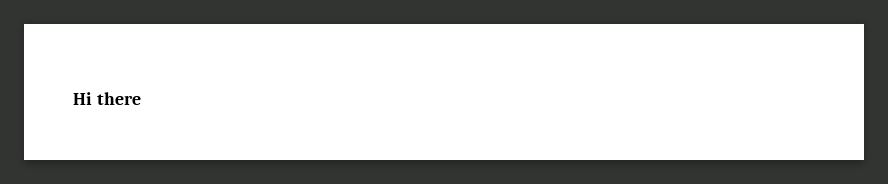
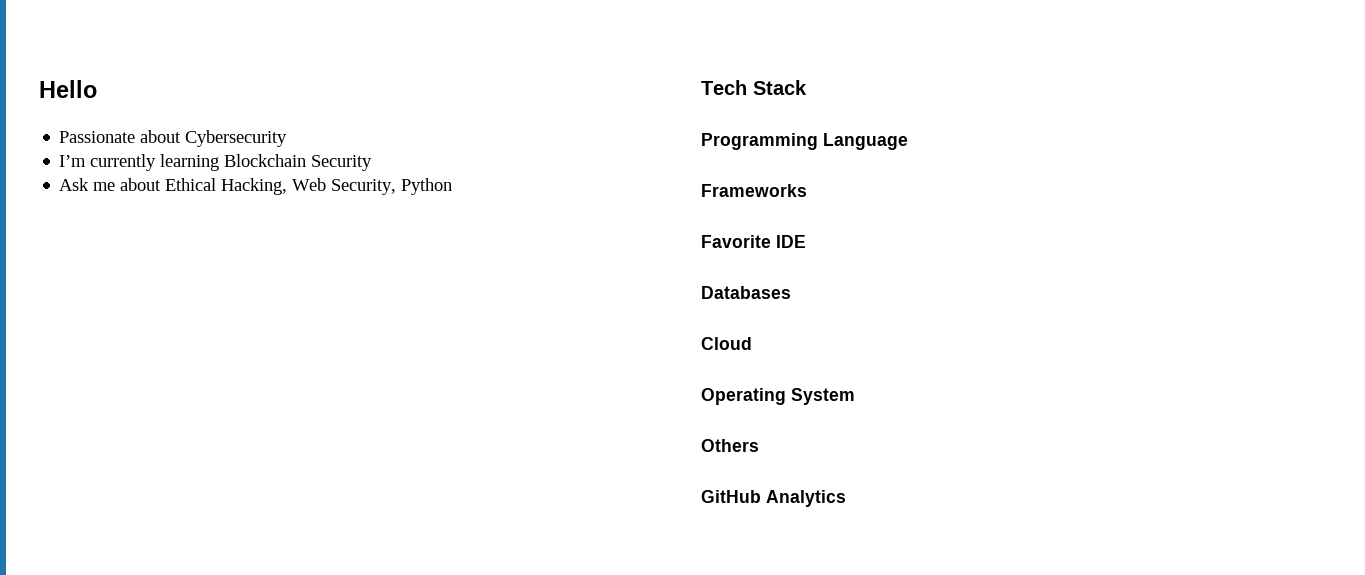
[73,92,141,105] Hi there -> [39,80,97,98] [59,130,288,147] [59,154,373,171] [59,178,453,195] [701,80,807,95] [701,133,908,150] [701,184,807,197] [701,235,806,248] [701,286,791,299] [701,337,752,350] [701,388,855,405] [701,439,759,452] [701,490,846,507] Hello // Passionate about Cybersecurity // I’m currently learning Blockchain Security // Ask me about Ethical Hacking, Web Security, Python // Tech Stack // Programming Language // Frameworks // Favorite IDE // Databases // Cloud // Operating System // Others // GitHub Analytics

